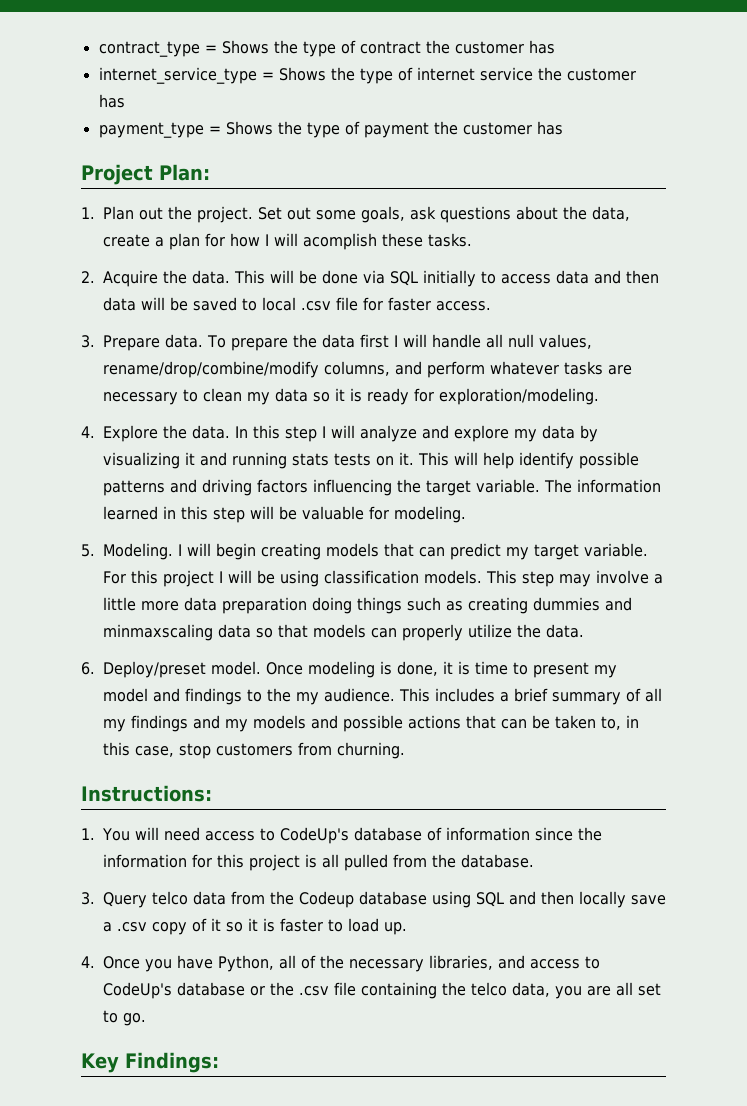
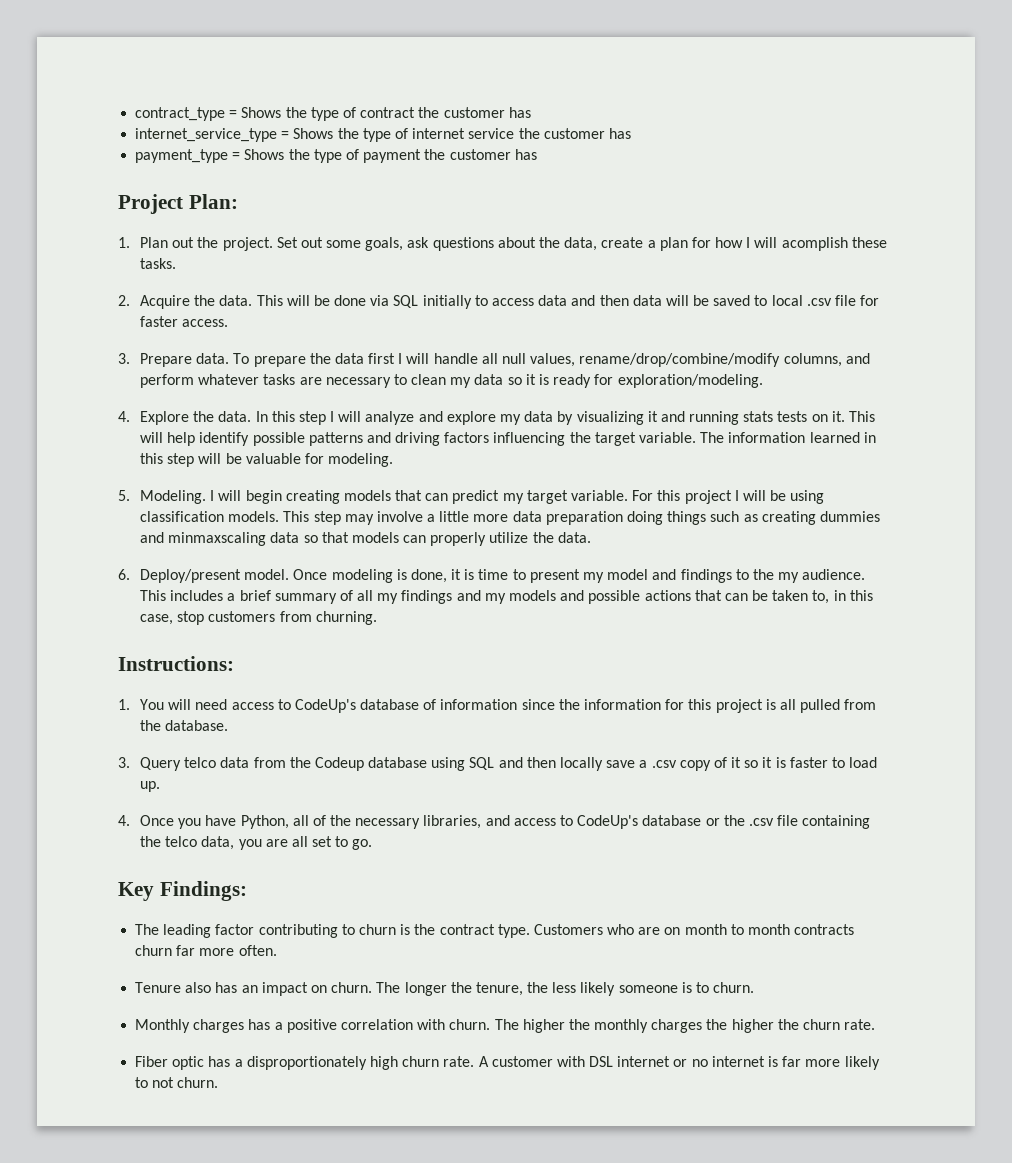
[103,661,206,678] Deploy/preset -> [139,569,241,583] Deploy/present
(219, 1062) none -> [135,924,855,938] [135,945,277,956] [135,982,755,996] [135,1019,876,1033] [135,1056,880,1070] [135,1077,219,1088] // The leading factor contributing to churn is the contract type. Customers who are on month to month contracts churn far more often. // Tenure also has an impact on churn. The longer the tenure, the less likely someone is to churn. // Monthly charges has a positive correlation with churn. The higher the monthly charges the higher the churn rate. // Fiber optic has a disproportionately high churn rate. A customer with DSL internet or no internet is far more likely to not churn.

